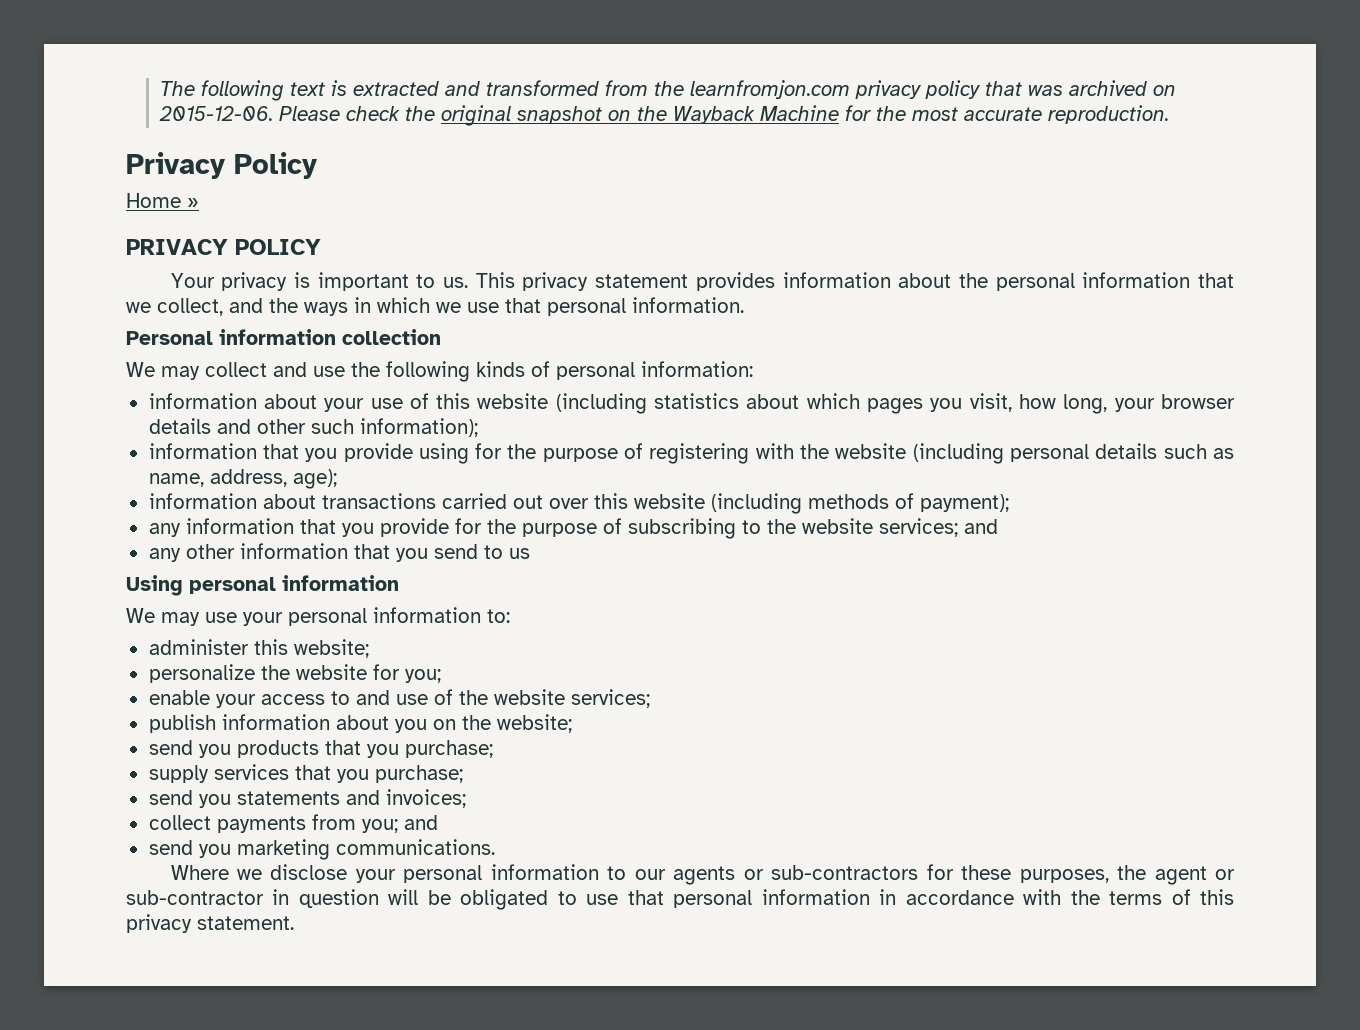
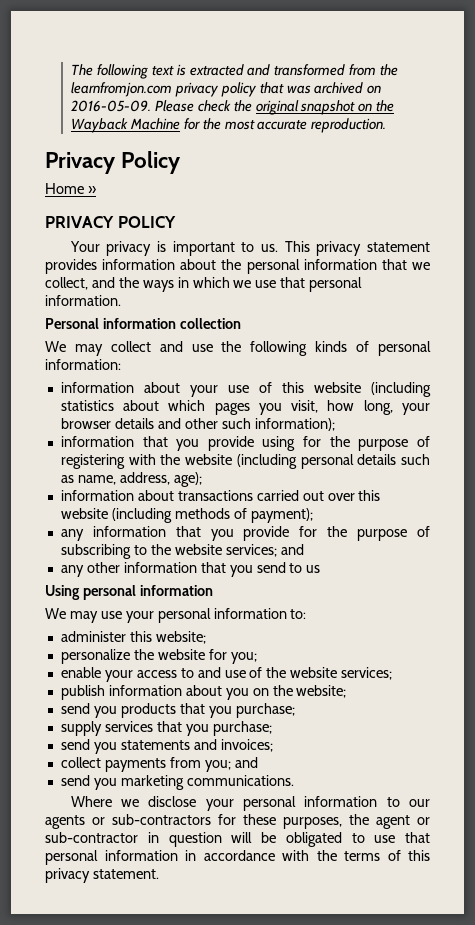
[158,106,273,121] 2015-12-06. -> [70,100,151,112] 2016-05-09.

